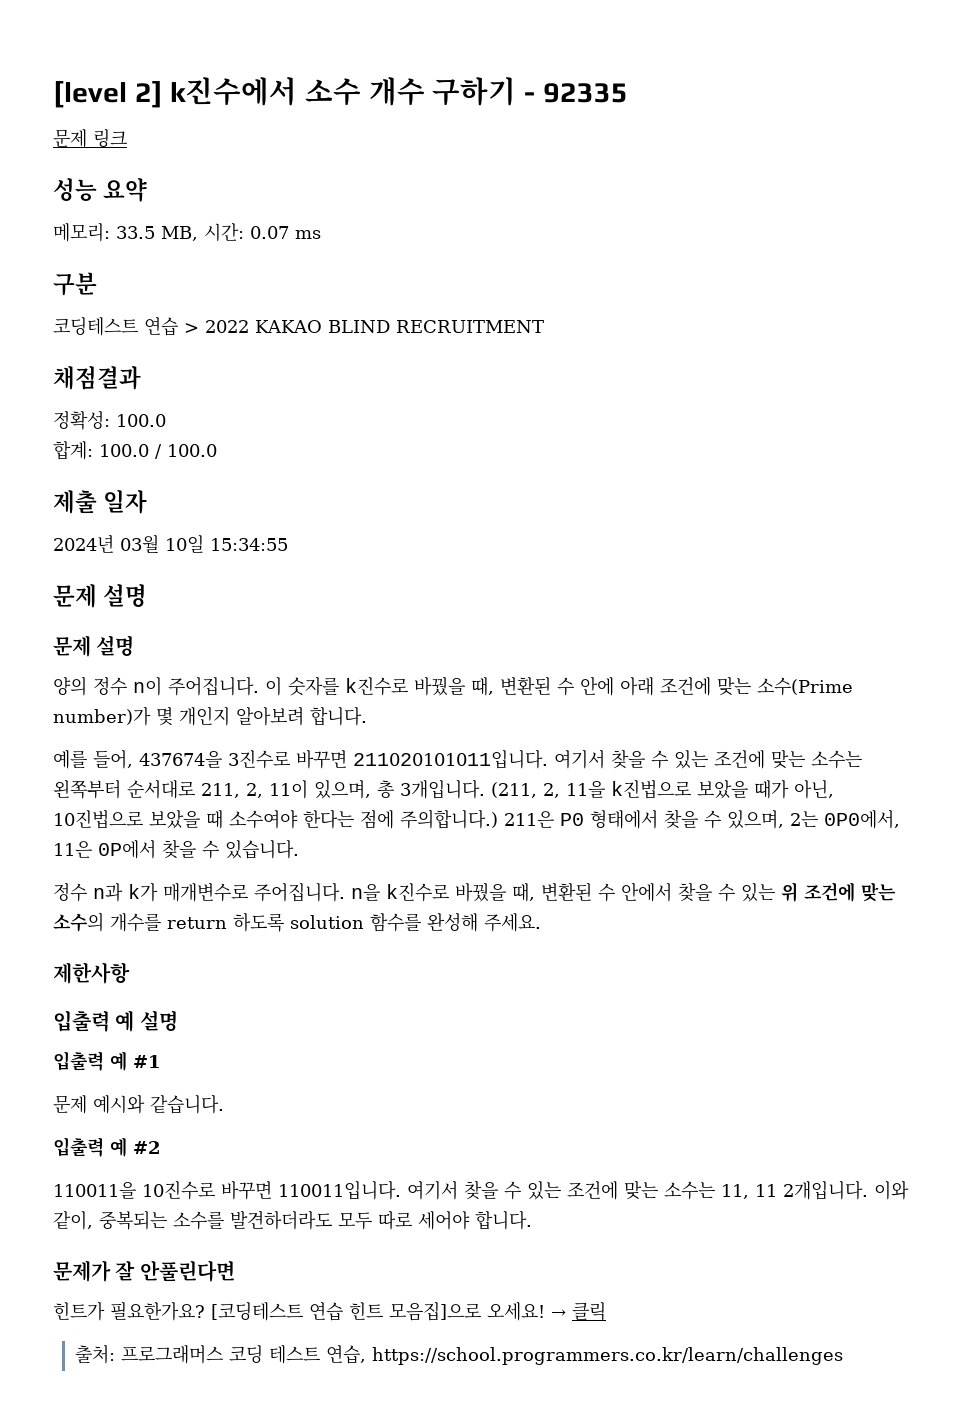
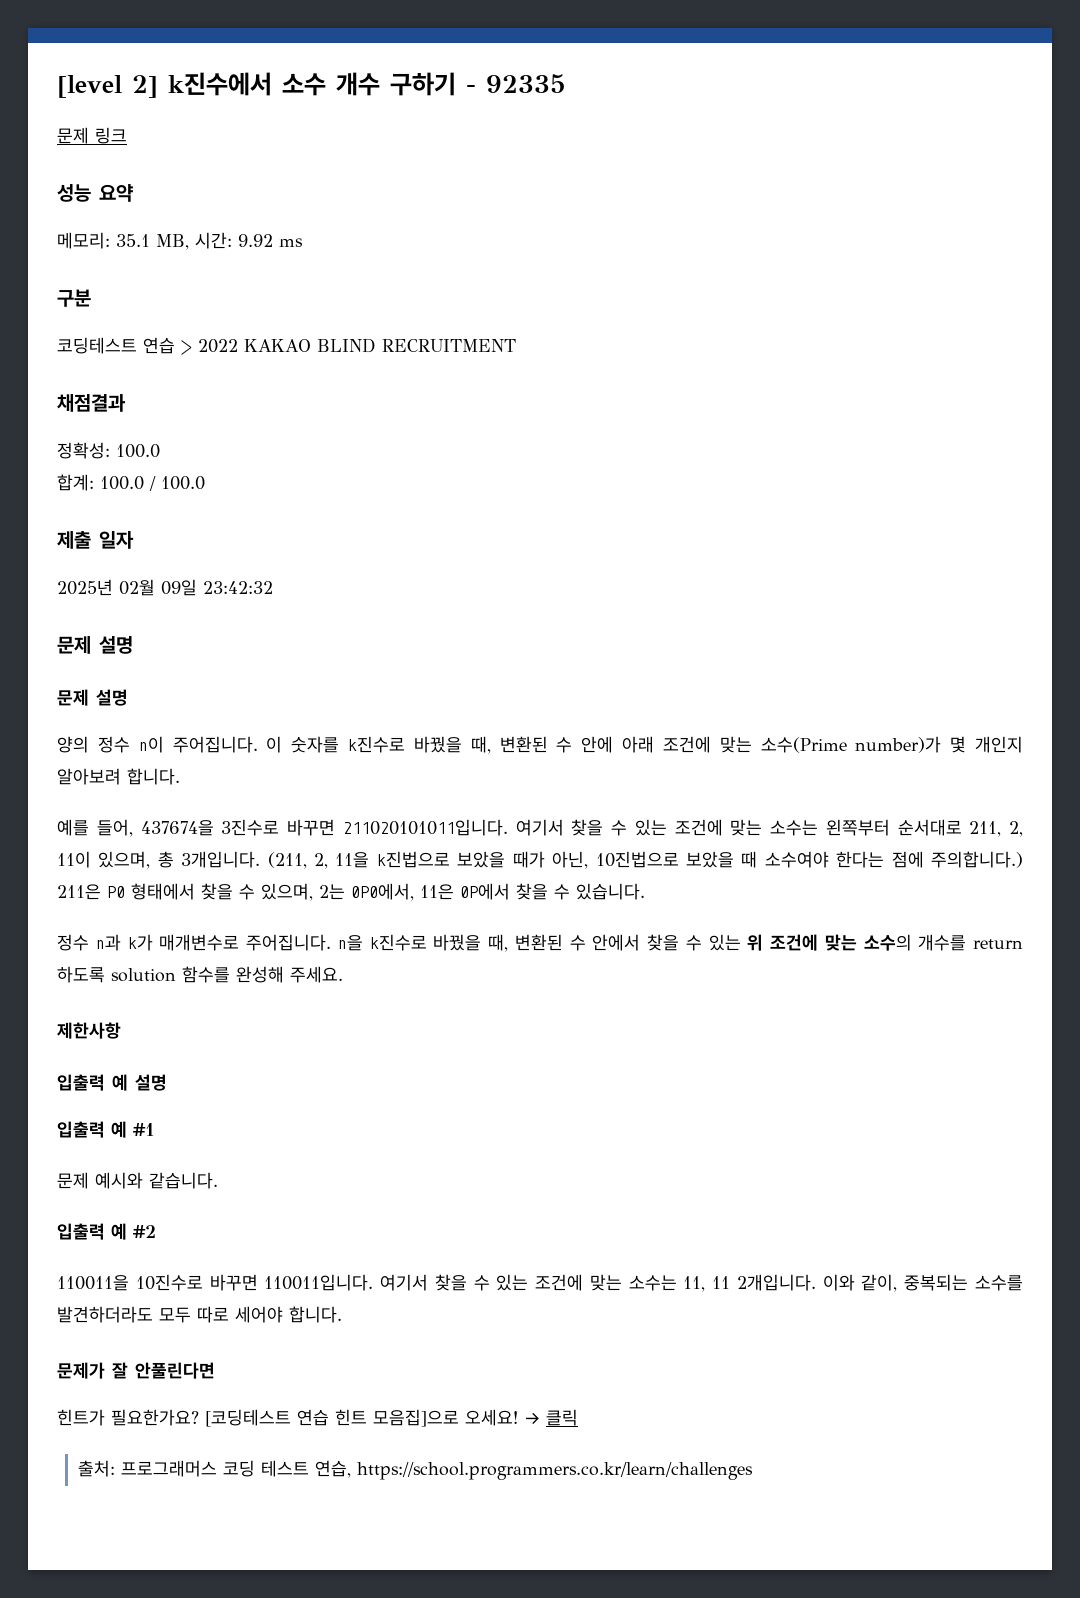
[116,226,155,239] 33.5 -> [116,234,150,247] 35.1
[250,226,289,239] 0.07 -> [238,234,273,247] 9.92
[53,534,288,553] 2024년 03월 10일 15:34:55 -> [57,579,273,596] 2025년 02월 09일 23:42:32

